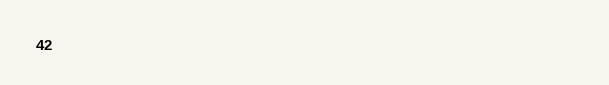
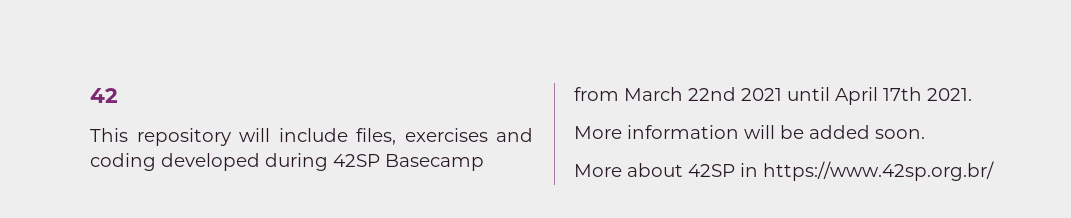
(52, 45) none -> [90,128,533,146] [90,153,484,171] [574,87,972,105] [574,125,925,139] [574,161,994,181] // This repository will include files, exercises and coding developed during 42SP Basecamp from March 22nd 2021 until April 17th 2021. // More information will be added soon. // More about 42SP in https://www.42sp.org.br/

